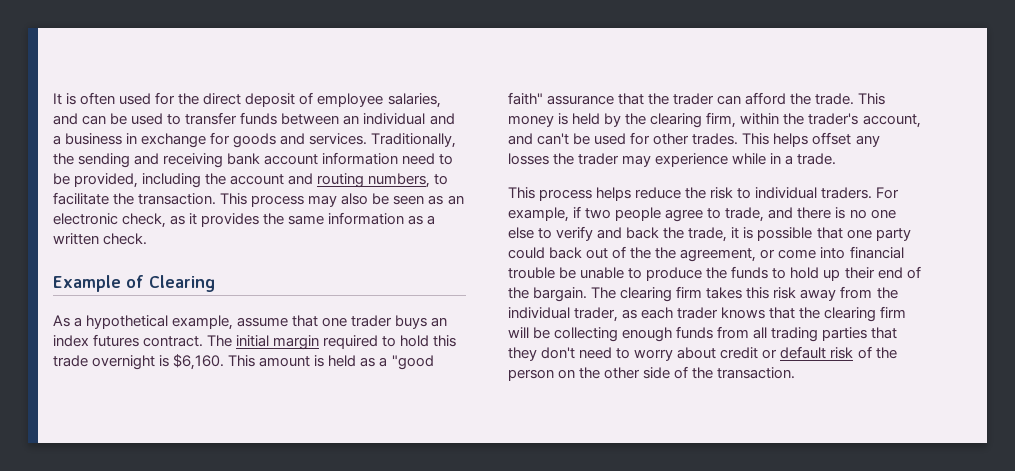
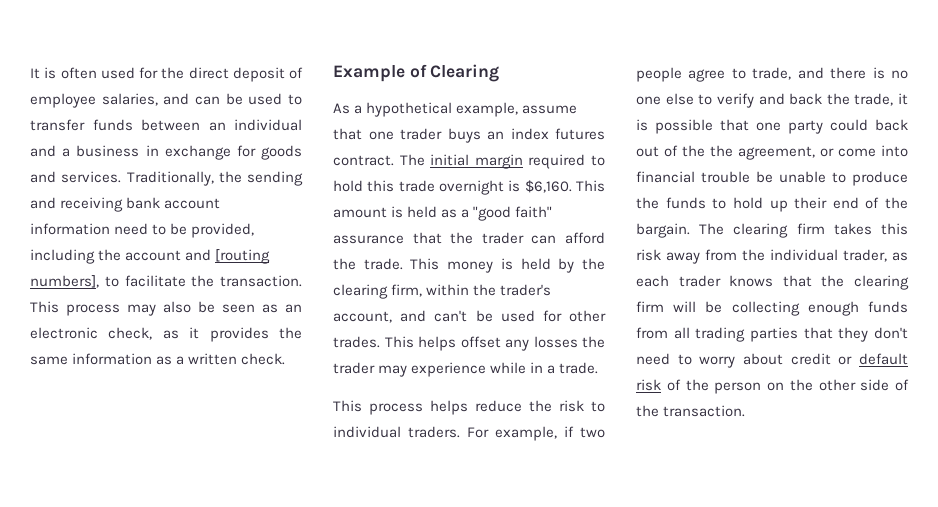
[317,173,431,188] routing numbers, -> [215,249,271,264] [30,275,99,288] [routing numbers],

